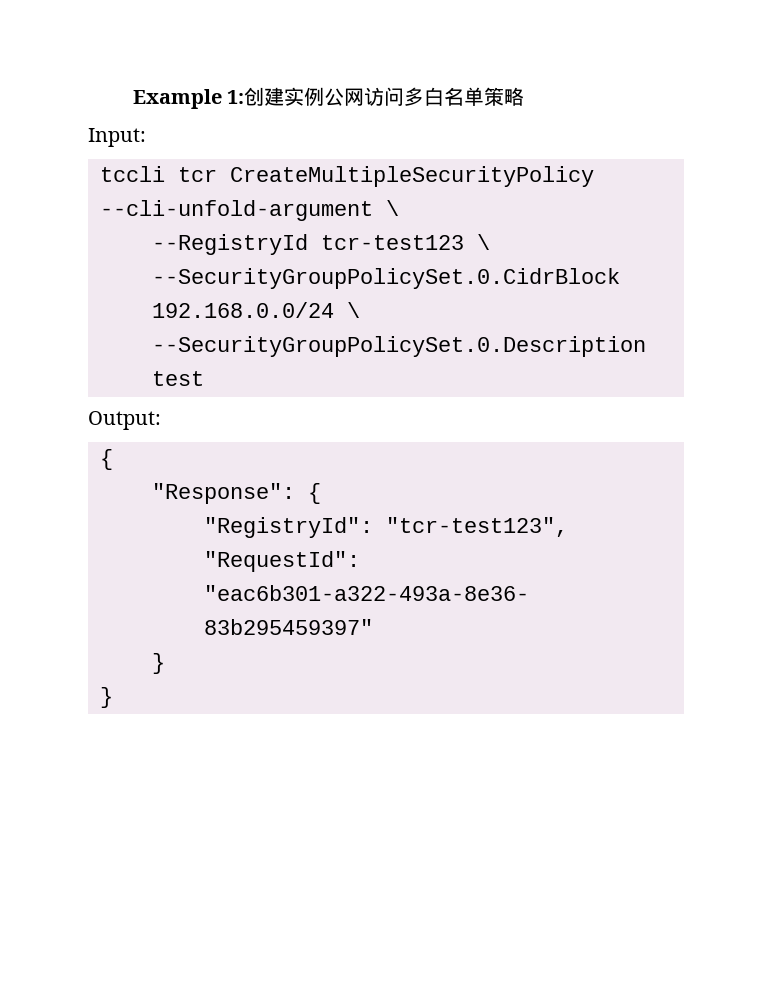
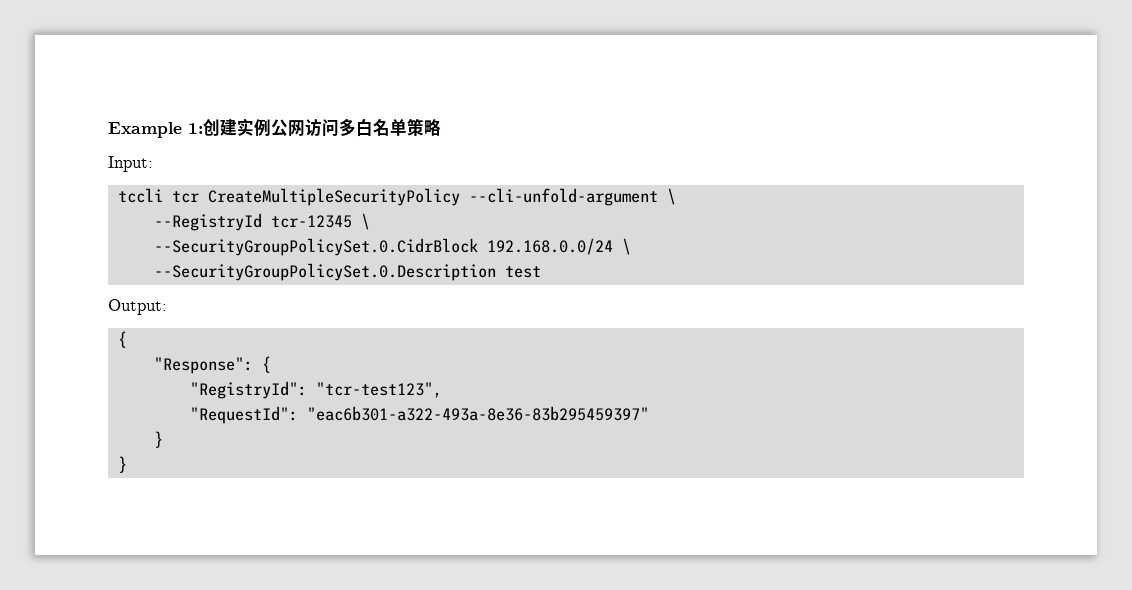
[321,235,464,250] tcr-test123 -> [270,215,352,228] tcr-12345

